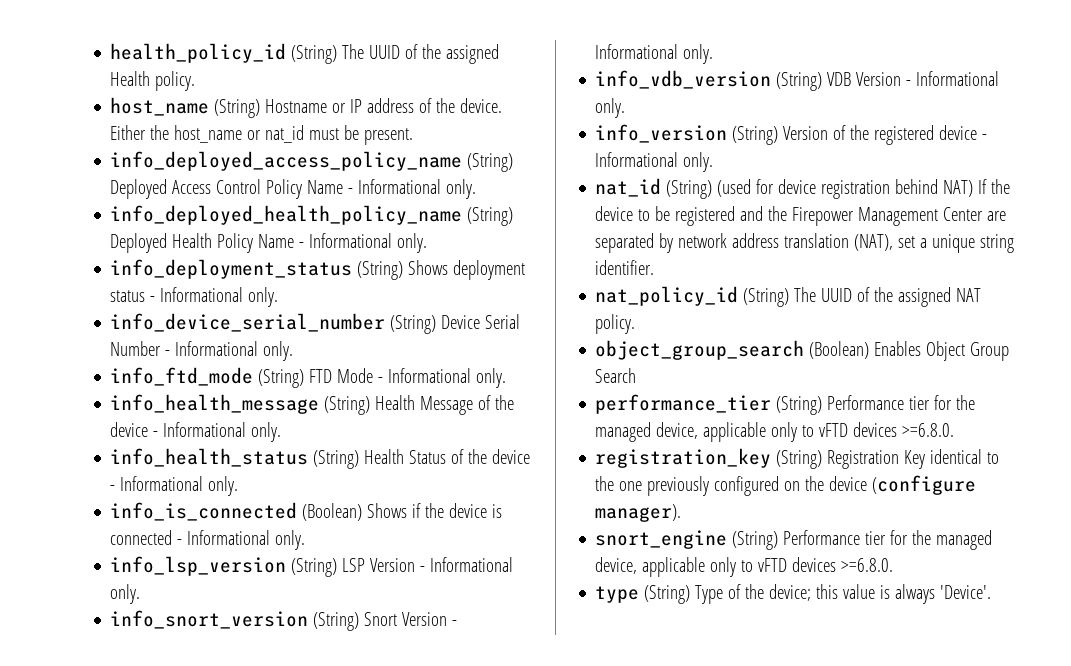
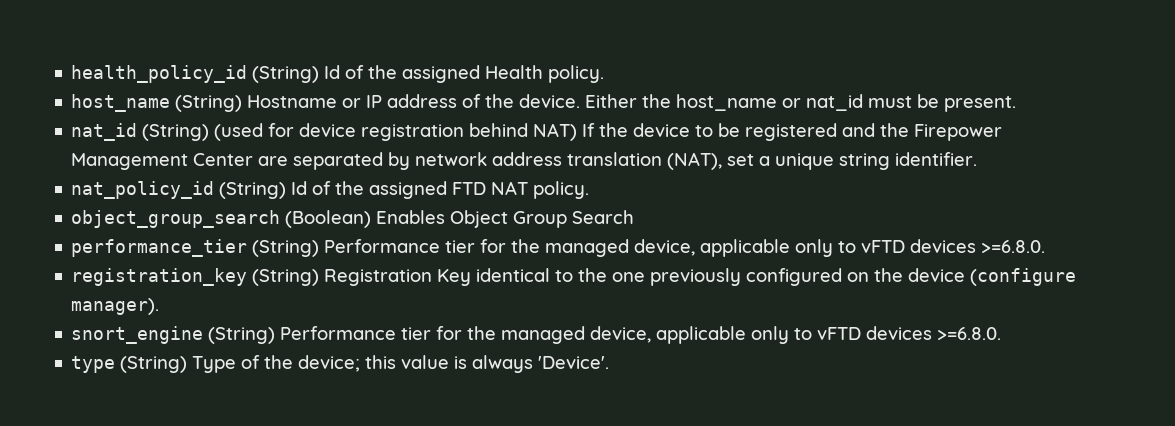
[342,44,401,59] The UUID -> [324,65,341,79] Id
[110,151,514,172] [110,179,477,199] [110,205,514,226] [110,233,428,253] [110,259,526,280] [110,287,279,307] [110,313,521,334] [110,341,294,361] [110,367,507,388] [110,394,515,415] [110,422,282,442] [110,448,531,469] [110,476,239,496] [110,502,503,521] [110,530,306,550] [110,556,514,577] [110,584,141,604] [110,610,458,631] [595,44,714,64] [595,70,1000,91] [595,98,626,118] [595,124,988,145] [595,152,714,172] // info_deployed_access_policy_name (String) Deployed Access Control Policy Name - Informational only. // info_deployed_health_policy_name (String) Deployed Health Policy Name - Informational only. // info_deployment_status (String) Shows deployment status - Informational only. // info_device_serial_number (String) Device Serial Number - Informational only. // info_ftd_mode (String) FTD Mode - Informational only. // info_health_message (String) Health Message of the device - Informational only. // info_health_status (String) Health Status of the device - Informational only. // info_is_connected (Boolean) Shows if the device is connected - Informational only. // info_lsp_version (String) LSP Version - Informational only. // info_snort_version (String) Snort Version - Informational only. // info_vdb_version (String) VDB Version - Informational only. // info_version (String) Version of the registered device - Informational only. -> (1017, 104) none
[794,287,952,307] The UUID of the assigned -> [291,181,487,199] Id of the assigned FTD

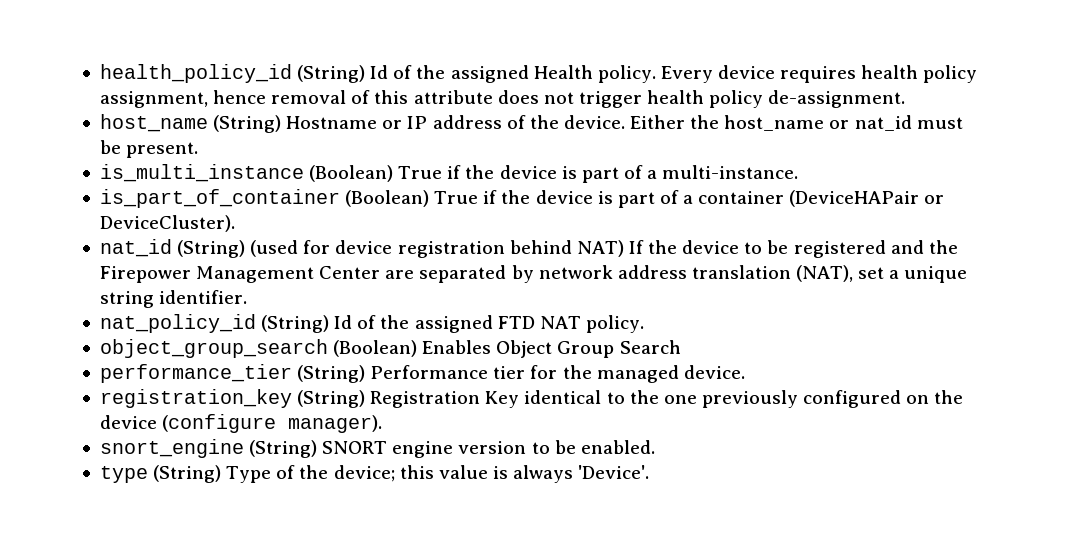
(605, 74) none -> [660,65,978,83] [99,90,906,108] Every device requires health policy assignment, hence removal of this attribute does not trigger health policy de-assignment.
(1017, 104) none -> [99,164,799,183] [99,189,945,208] [99,215,235,232] // is_multi_instance (Boolean) True if the device is part of a multi-instance. // is_part_of_container (Boolean) True if the device is part of a container (DeviceHAPair or DeviceCluster).
[634,239,1046,257] device, applicable only to vFTD devices >=6.8.0. -> [683,365,745,379] device.
[280,326,1002,344] Performance tier for the managed device, applicable only to vFTD devices >=6.8.0. -> [322,440,655,458] SNORT engine version to be enabled.

